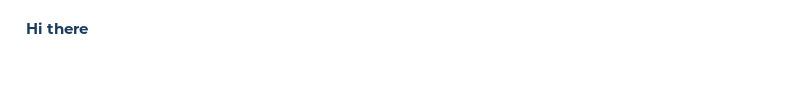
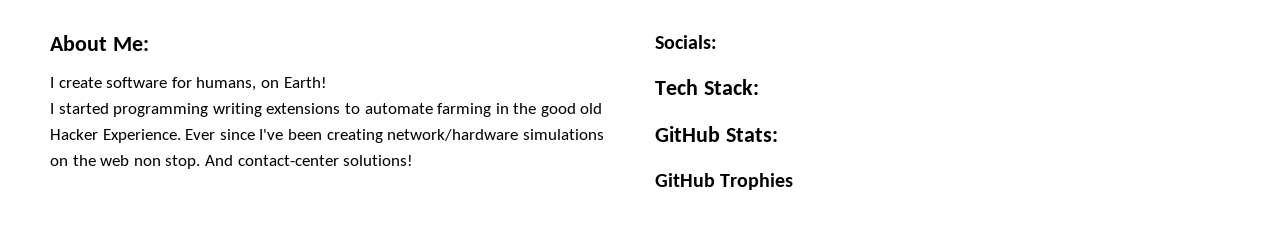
[26,22,89,34] Hi there -> [50,35,149,51] [50,77,327,91] [50,103,603,117] [50,129,604,143] [50,155,414,169] [655,35,717,49] [655,79,759,95] [655,126,778,142] [655,173,794,190] About Me: // I create software for humans, on Earth! // I started programming writing extensions to automate farming in the good old Hacker Experience. Ever since I've been creating network/hardware simulations on the web non stop. And contact-center solutions! // Socials: // Tech Stack: // GitHub Stats: // GitHub Trophies

